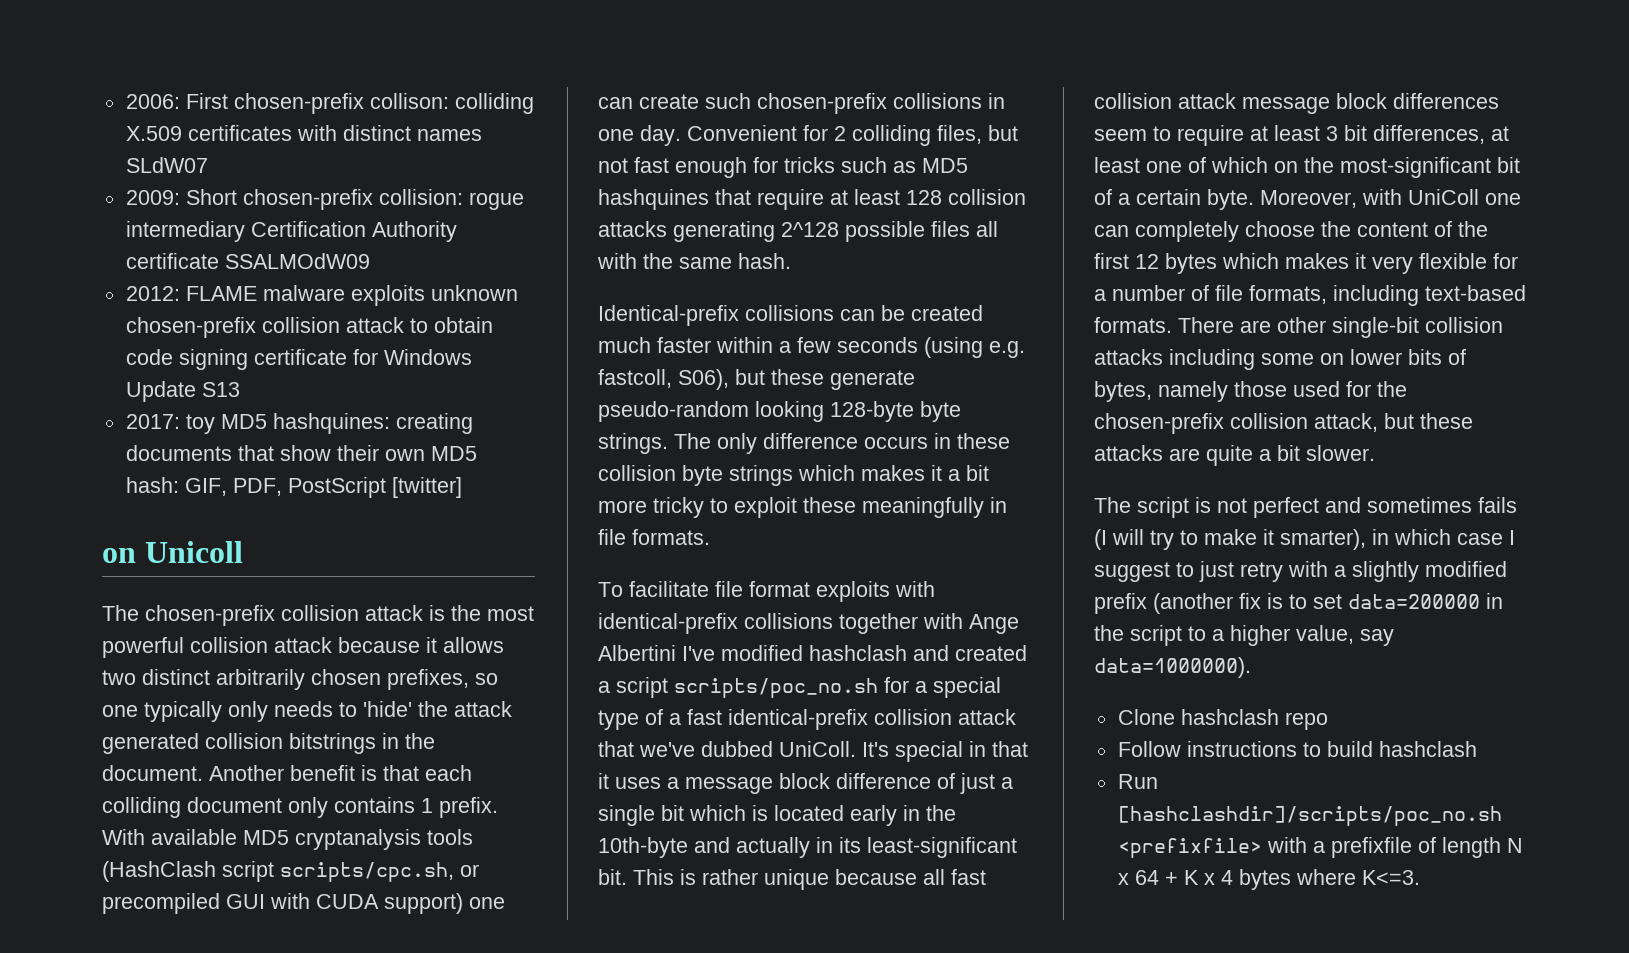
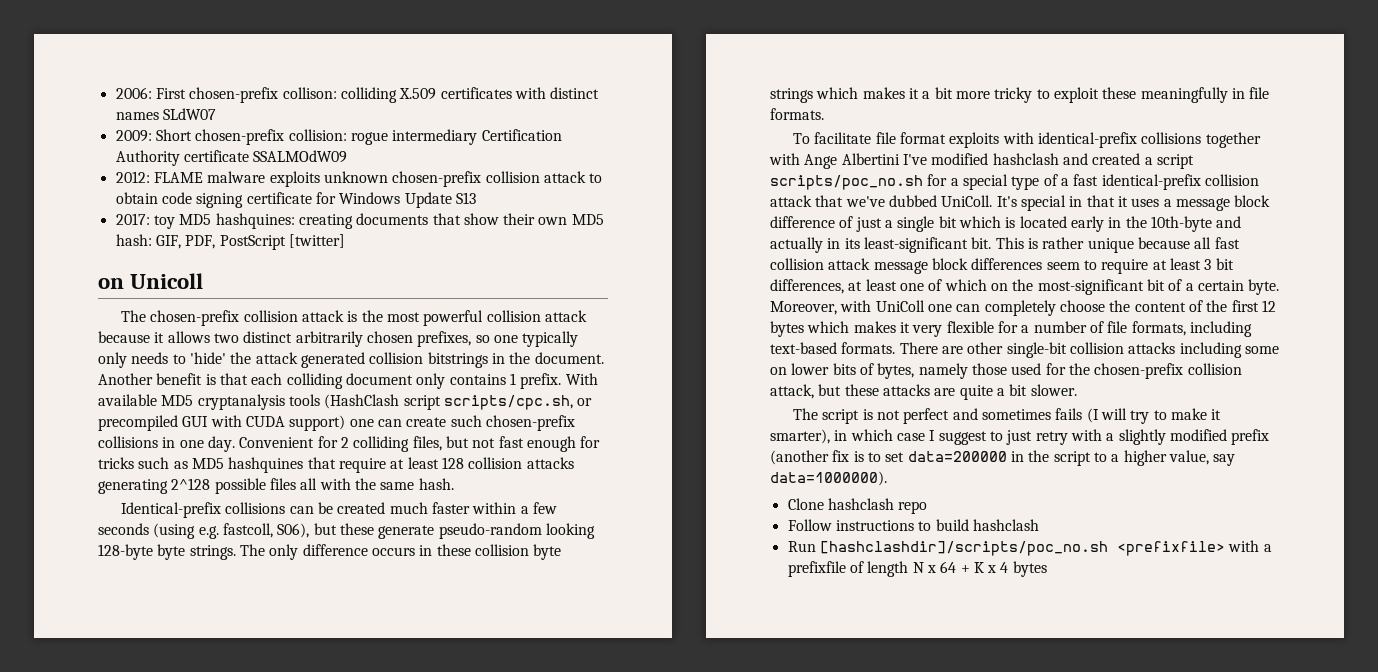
[1295,869,1420,885] where K<=3. -> (1047, 569) none

